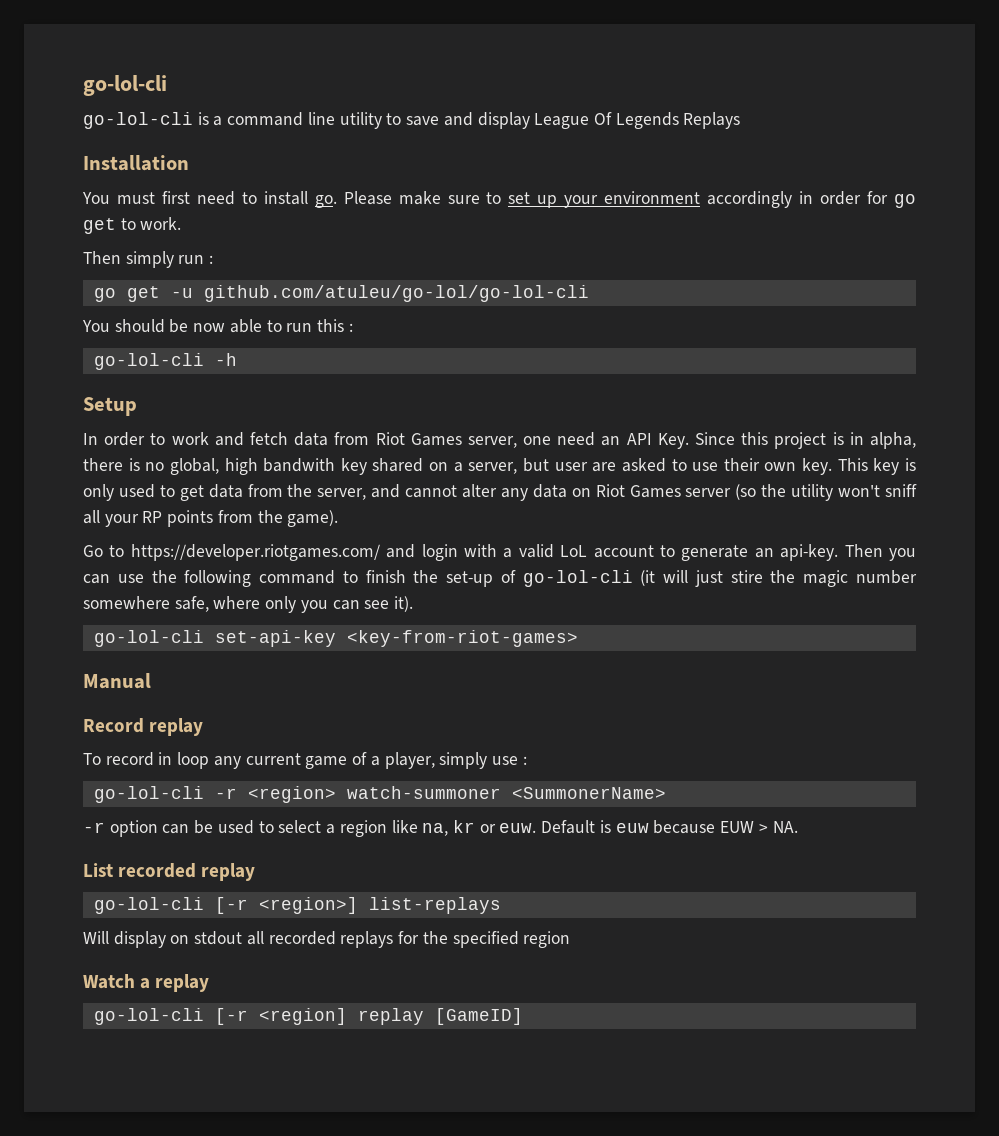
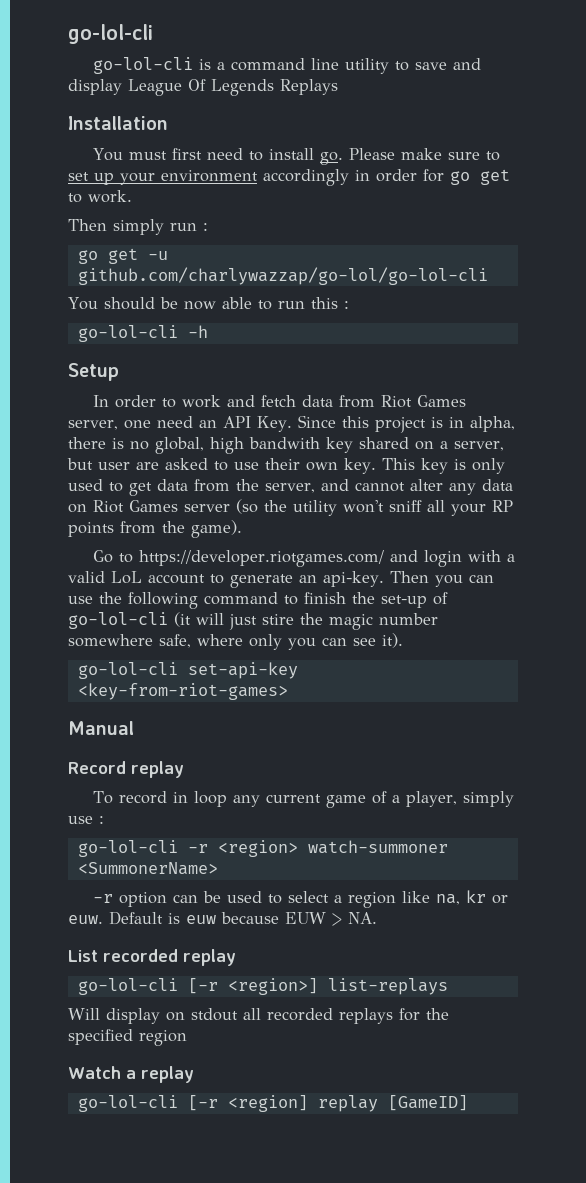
[203,285,589,302] github.com/atuleu/go-lol/go-lol-cli -> [77,267,488,285] github.com/charlywazzap/go-lol/go-lol-cli

